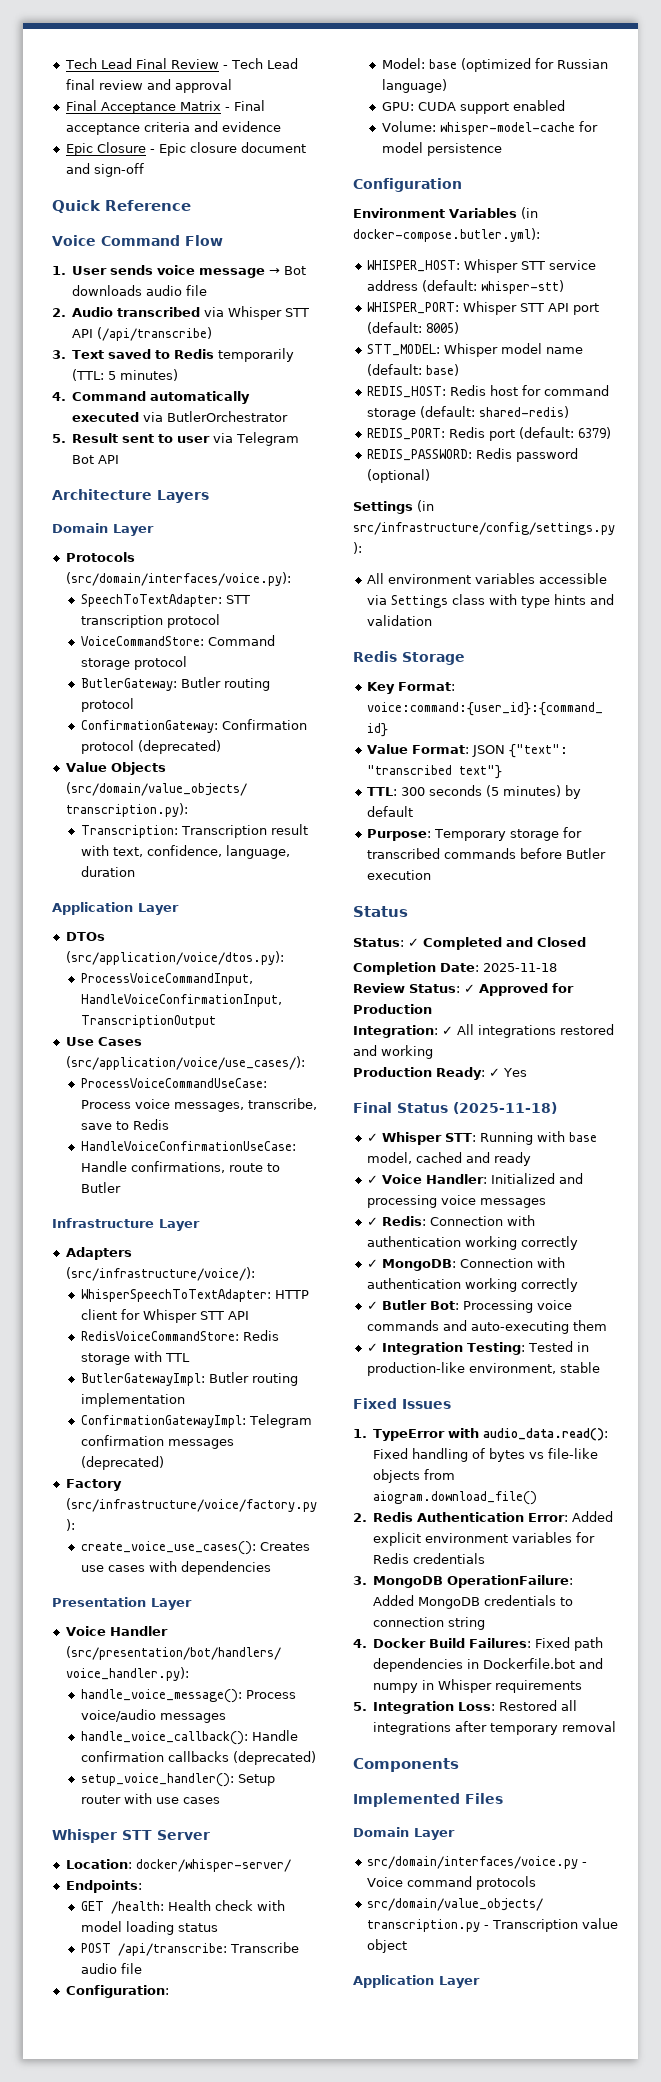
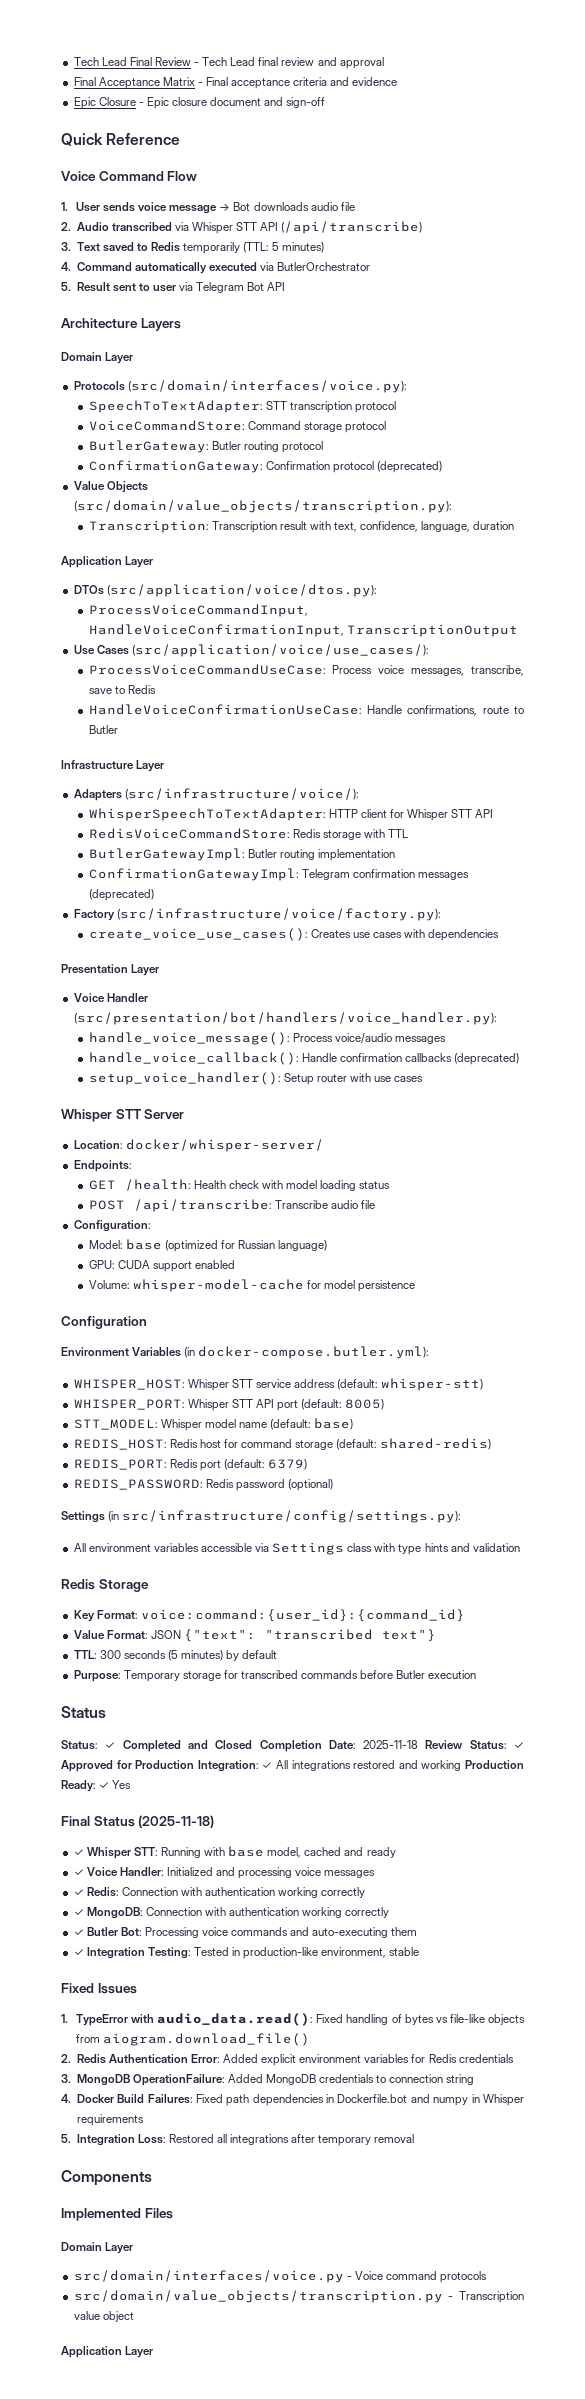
(586, 942) // -> (253, 1745) none
(557, 967) // -> (419, 1744) none
(432, 1009) // -> (195, 1764) none
(433, 1052) // -> (462, 1765) none

